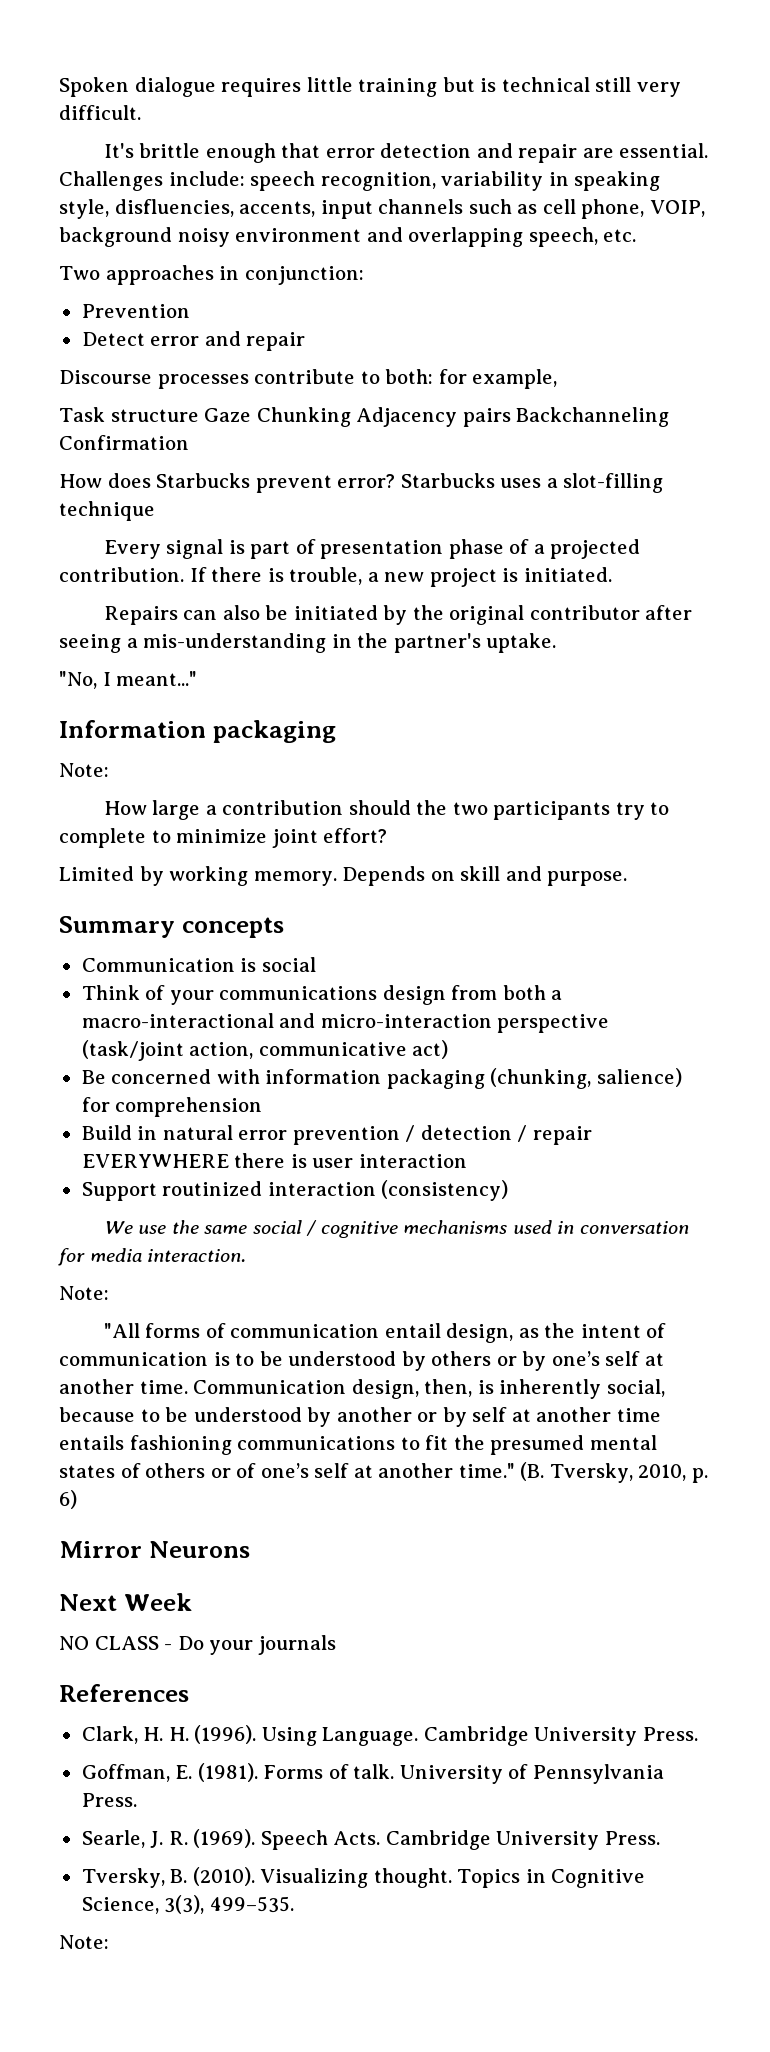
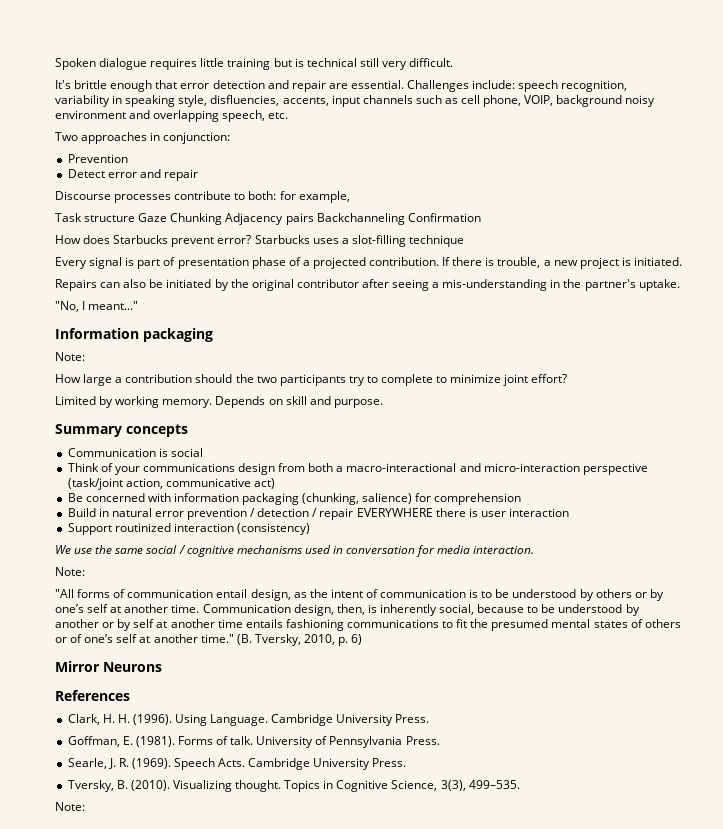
[59,1593,192,1611] [59,1635,336,1655] // Next Week // NO CLASS - Do your journals -> (162, 667) none

